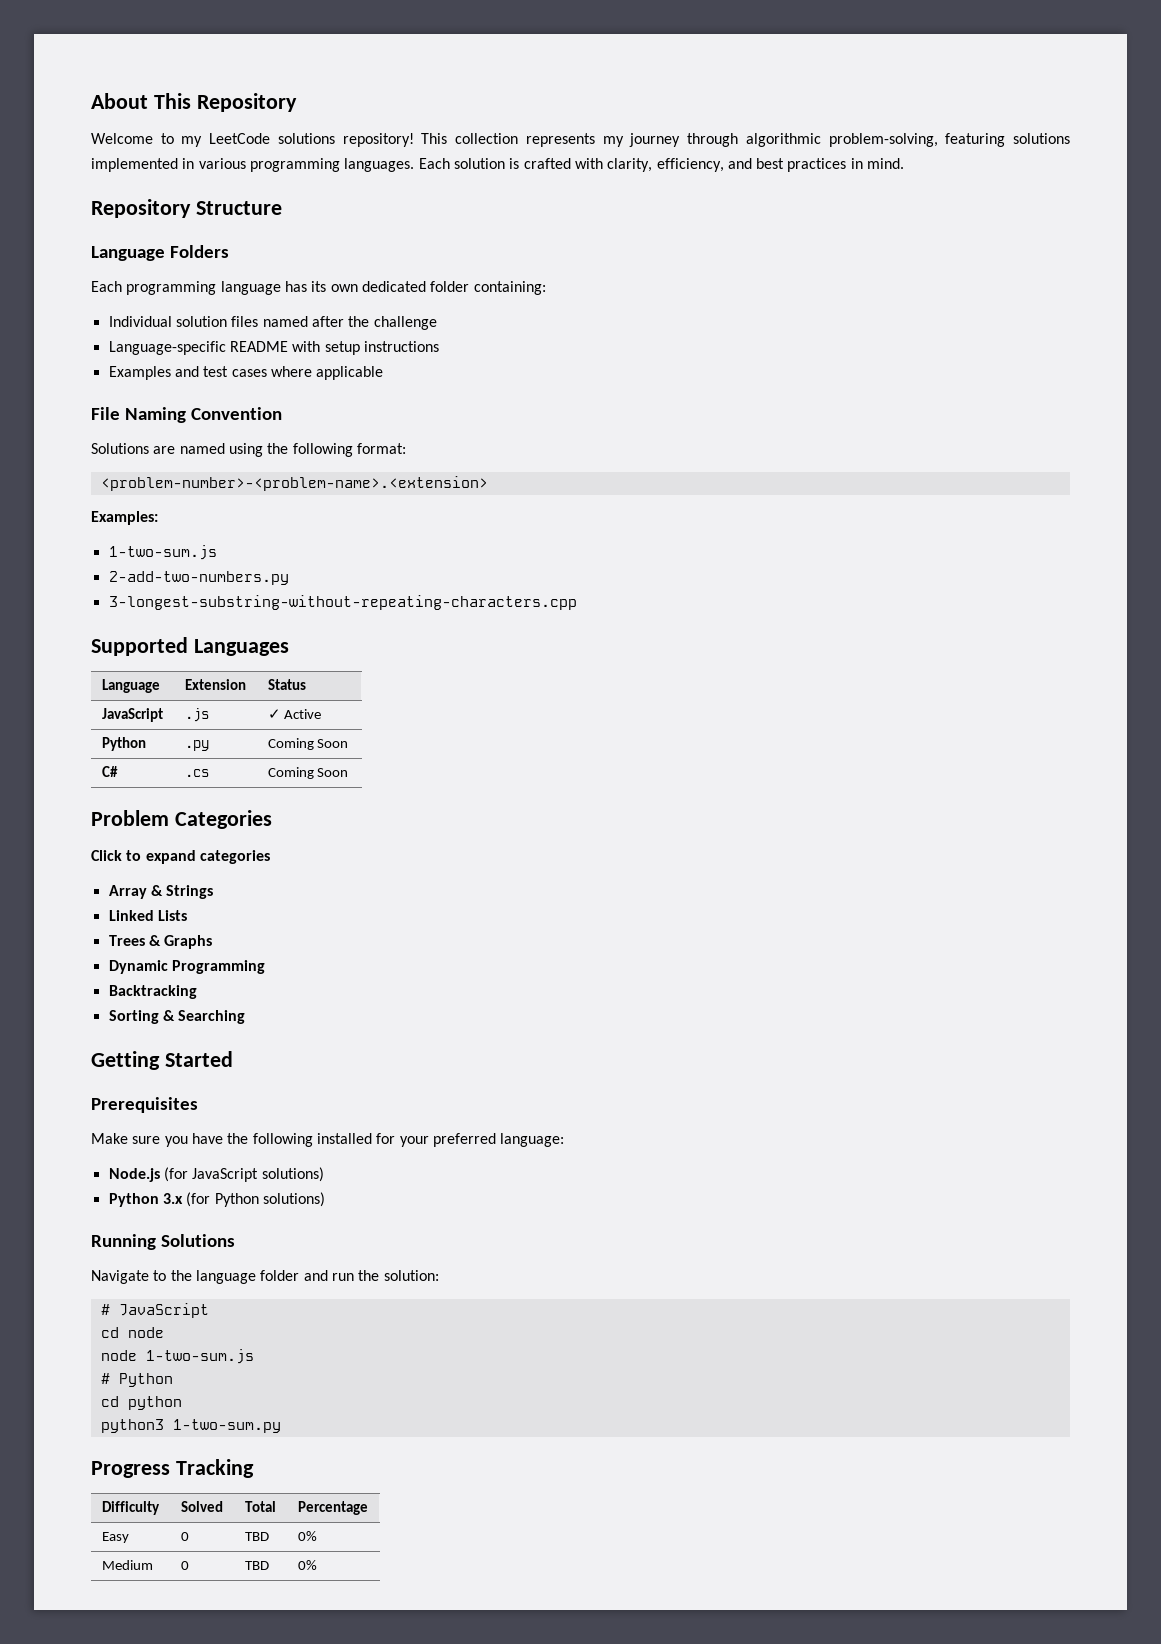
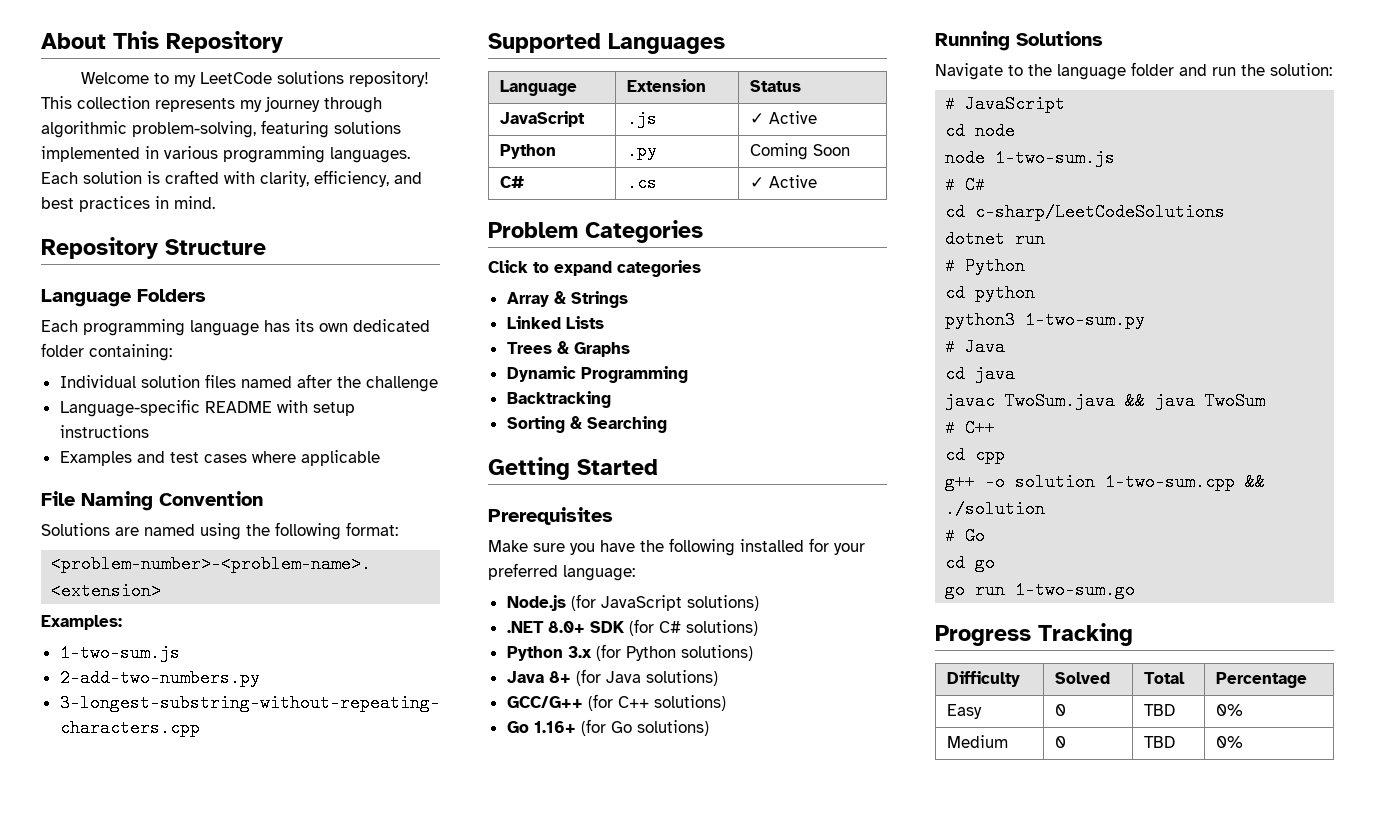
[267,767,349,779] Coming Soon -> [749,175,817,188] ✓ Active
(324, 1174) none -> [506,619,758,636] // .NET 8.0+ SDK (for C# solutions)
(325, 1199) none -> [506,669,718,686] [506,694,726,711] [506,719,709,736] // Java 8+ (for Java solutions) // GCC/G++ (for C++ solutions) // Go 1.16+ (for Go solutions)
(254, 1356) none -> [945,176,986,194] [945,203,1226,221] [945,230,1046,248] // # C# // cd c-sharp/LeetCodeSolutions // dotnet run
(281, 1426) none -> [945,338,1006,356] [945,365,1016,383] [945,392,1266,410] [945,419,996,437] [945,446,1006,464] [945,473,1266,491] [945,500,1046,518] [945,527,986,545] [945,554,996,572] [945,581,1136,599] // # Java // cd java // javac TwoSum.java && java TwoSum // # C++ // cd cpp // g++ -o solution 1-two-sum.cpp && ./solution // # Go // cd go // go run 1-two-sum.go

